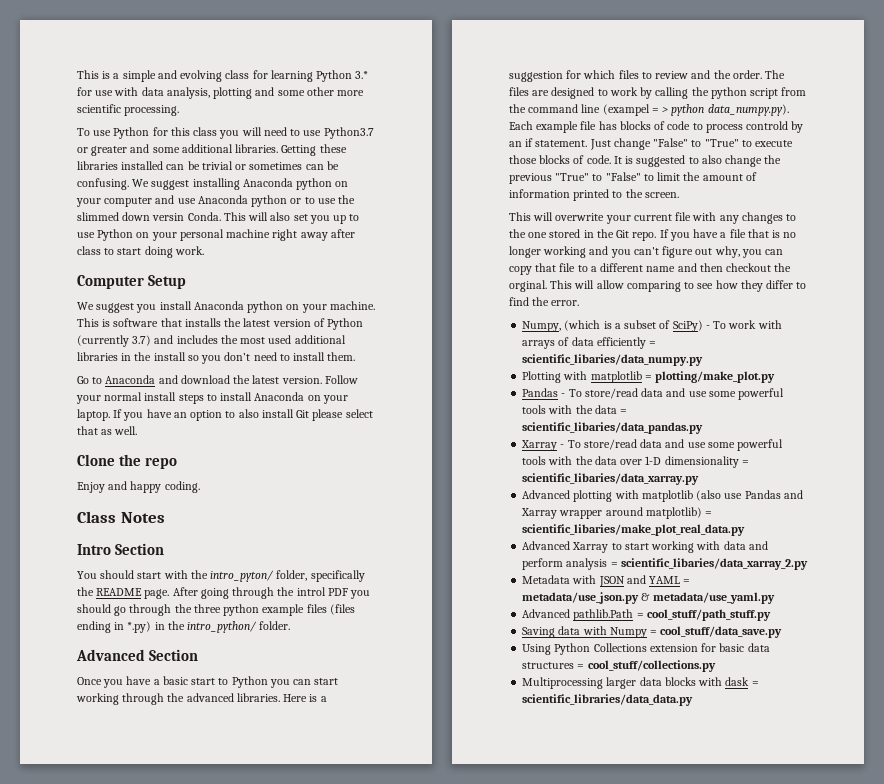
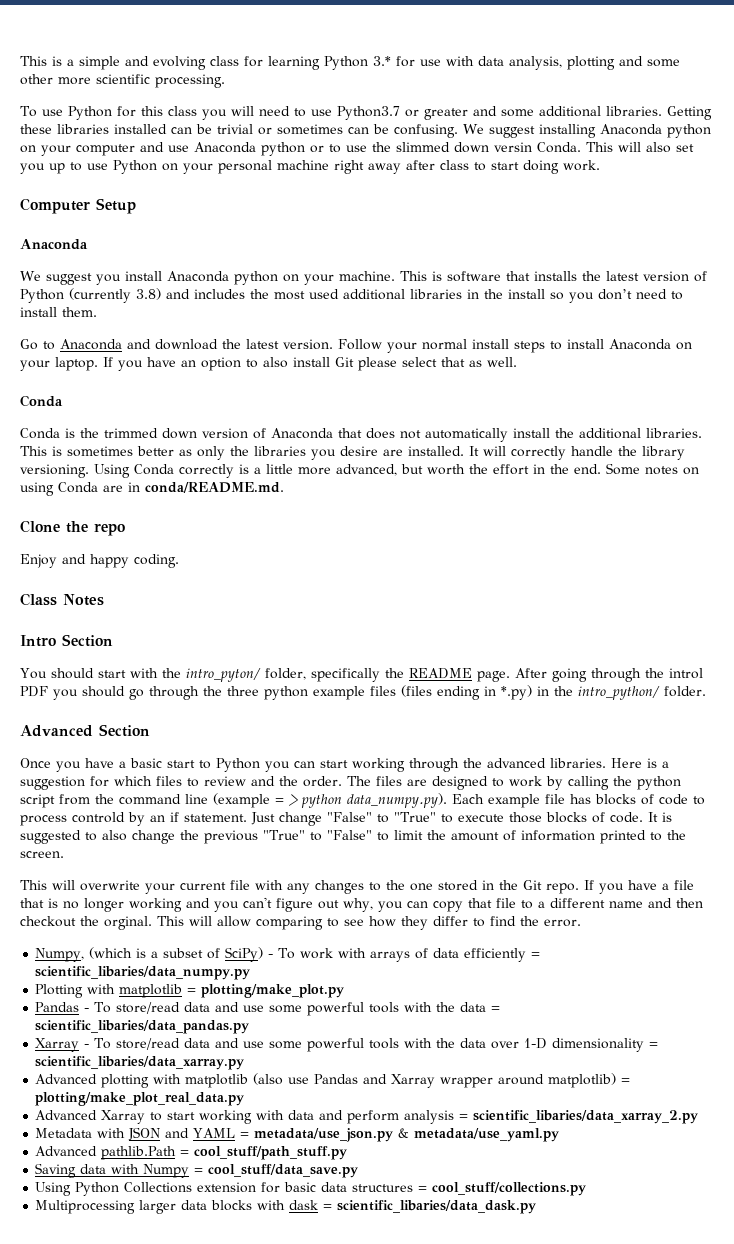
(187, 282) none -> [20,239,88,250] // Anaconda
[132,335,152,346] 3.7) -> [136,288,161,300] 3.8)
(138, 430) none -> [20,395,63,407] [20,428,702,442] [20,446,685,460] [20,463,699,478] [20,482,284,496] // Conda // Conda is the trimmed down version of Anaconda that does not automatically install the additional libraries. This is sometimes better as only the libraries you desire are installed. It will correctly handle the library versioning. Using Conda correctly is a little more advanced, but worth the effort in the end. Some notes on using Conda are in conda/README.md.
[602,104,650,116] (exampel -> [213,793,270,808] (example
[522,524,746,536] scientific_libaries/make_plot_real_data.py -> [35,1092,245,1106] plotting/make_plot_real_data.py
[522,694,694,706] scientific_libraries/data_data.py -> [337,1200,537,1214] scientific_libaries/data_dask.py

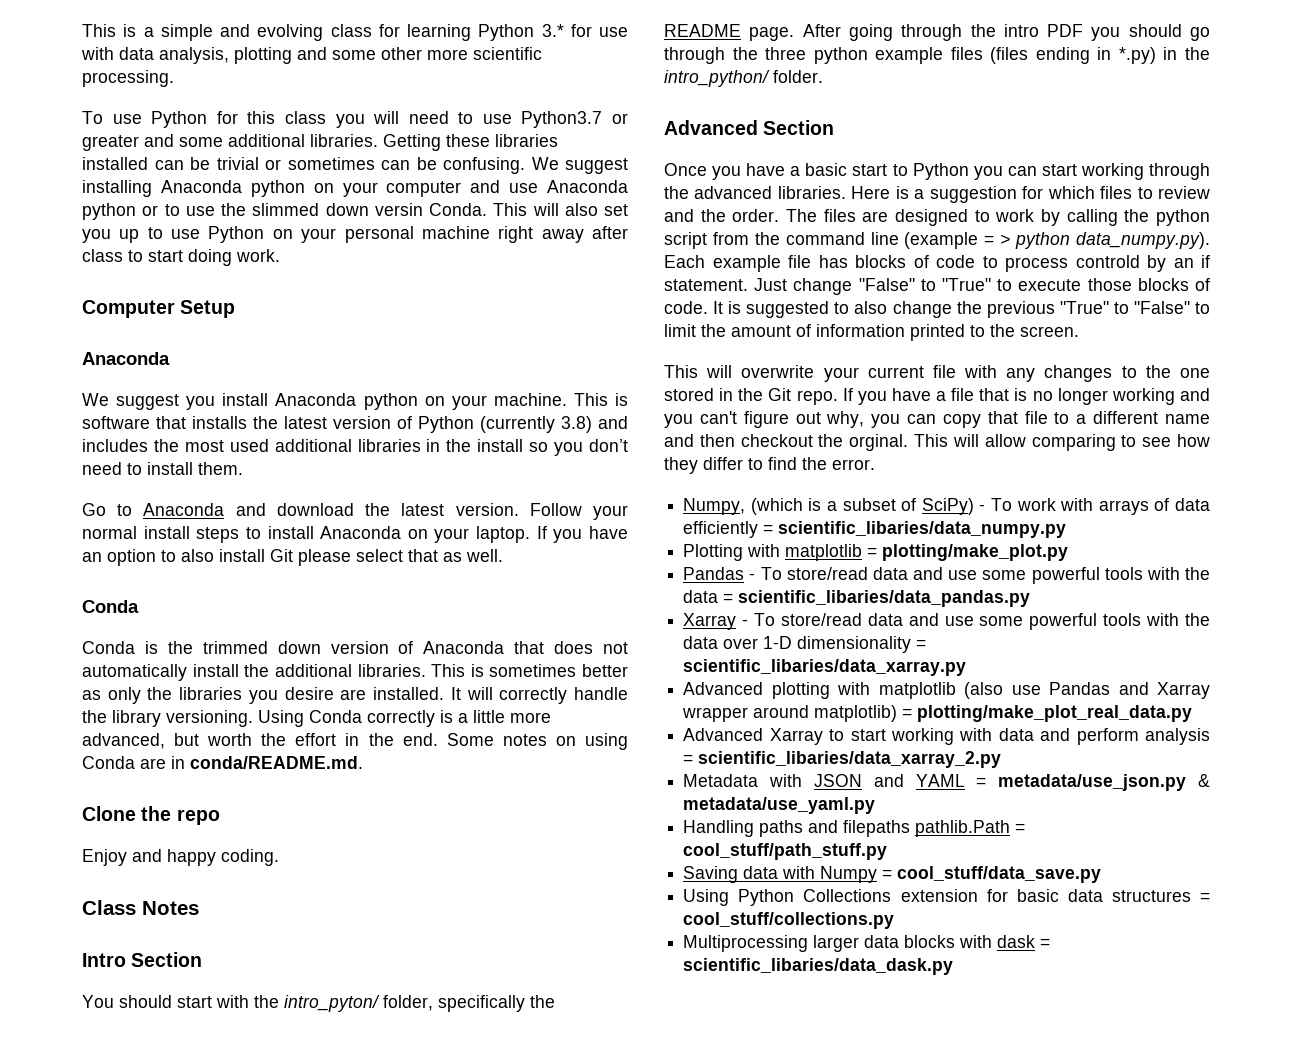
[668,668,703,679] introl -> [1003,24,1039,37] intro
[35,1146,98,1156] Advanced -> [683,820,911,837] Handling paths and filepaths

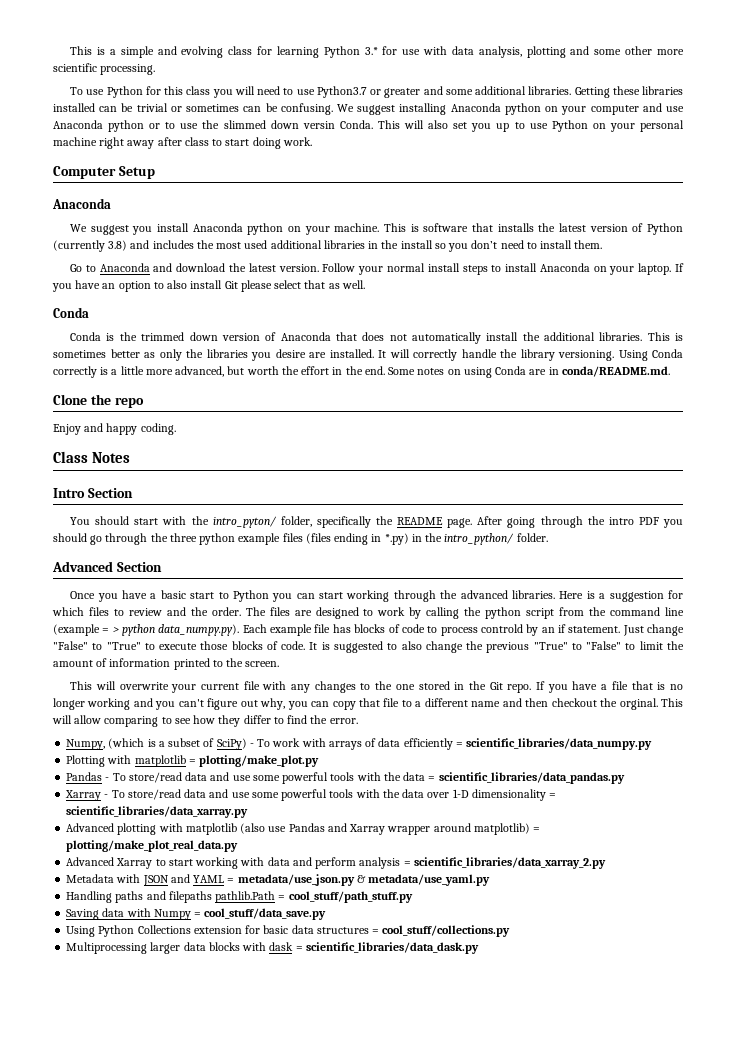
[778,521,1067,538] scientific_libaries/data_numpy.py -> [466,738,653,750] scientific_libraries/data_numpy.py
[738,590,1031,607] scientific_libaries/data_pandas.py -> [438,772,625,784] scientific_libraries/data_pandas.py
[683,659,967,676] scientific_libaries/data_xarray.py -> [66,806,249,818] scientific_libraries/data_xarray.py
[698,751,1002,768] scientific_libaries/data_xarray_2.py -> [413,857,606,869] scientific_libraries/data_xarray_2.py
[683,958,954,975] scientific_libaries/data_dask.py -> [305,942,479,954] scientific_libraries/data_dask.py

